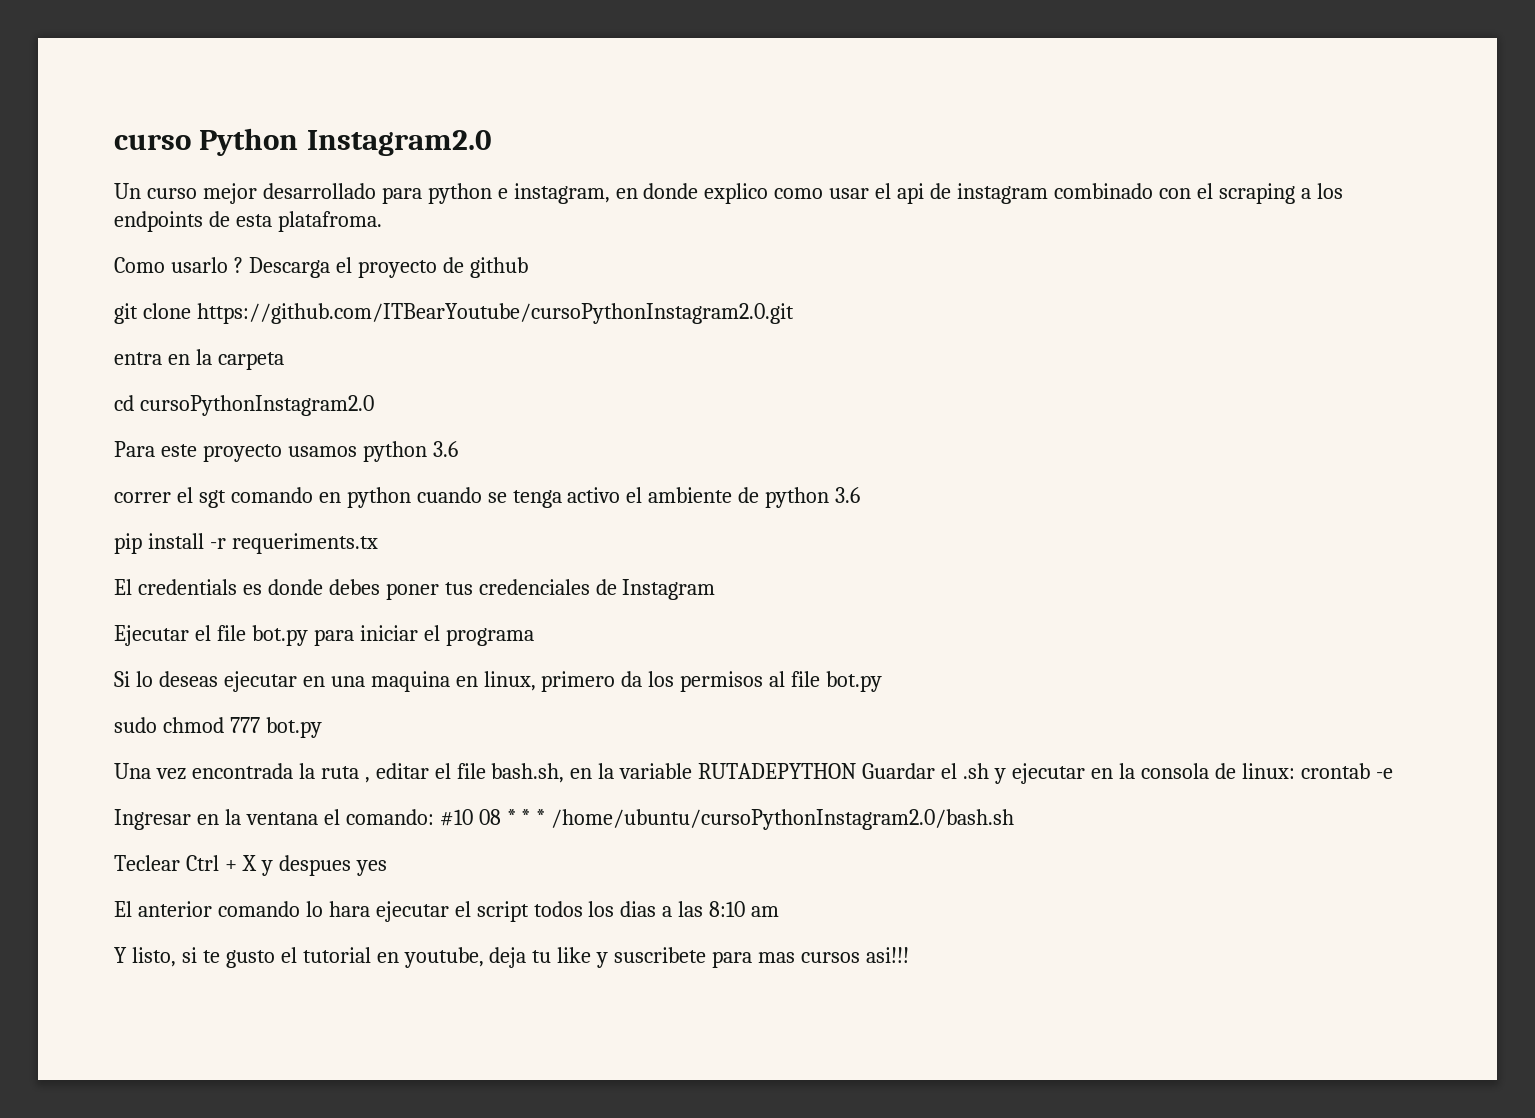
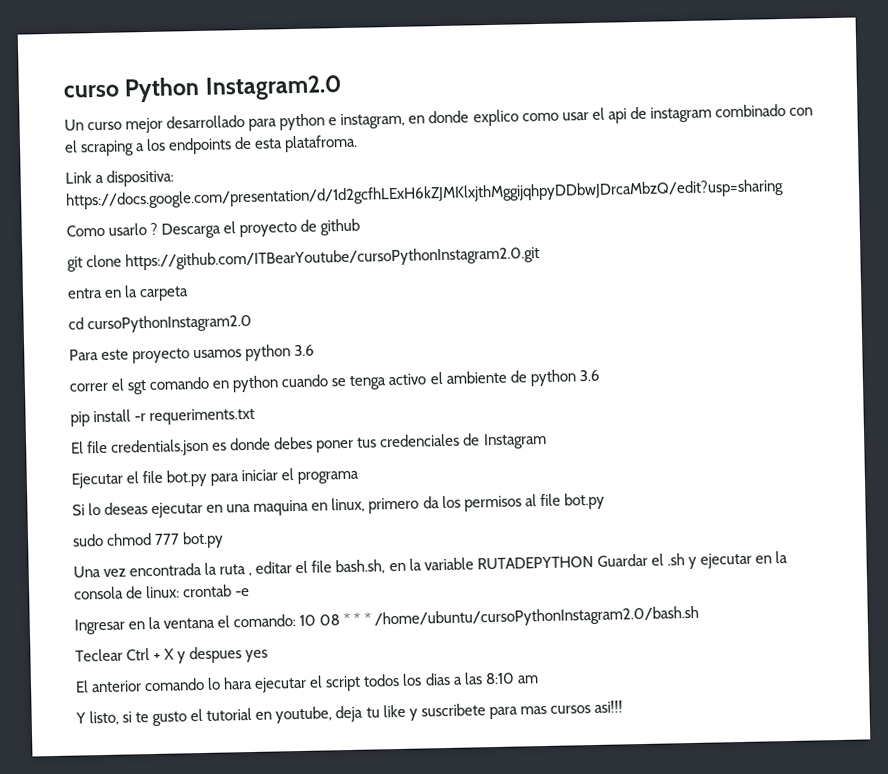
(382, 221) none -> [65,169,175,187] [65,179,784,210] // Link a dispositiva: https://docs.google.com/presentation/d/1d2gcfhLExH6kZJMKlxjthMggijqhpyDDbwJDrcaMbzQ/edit?usp=sharing
[231,533,378,554] [114,579,237,595] requeriments.tx // El credentials -> [149,407,256,426] [71,438,210,457] requeriments.txt // El file credentials.json
[439,809,473,826] #10 -> [299,614,317,626] 10

